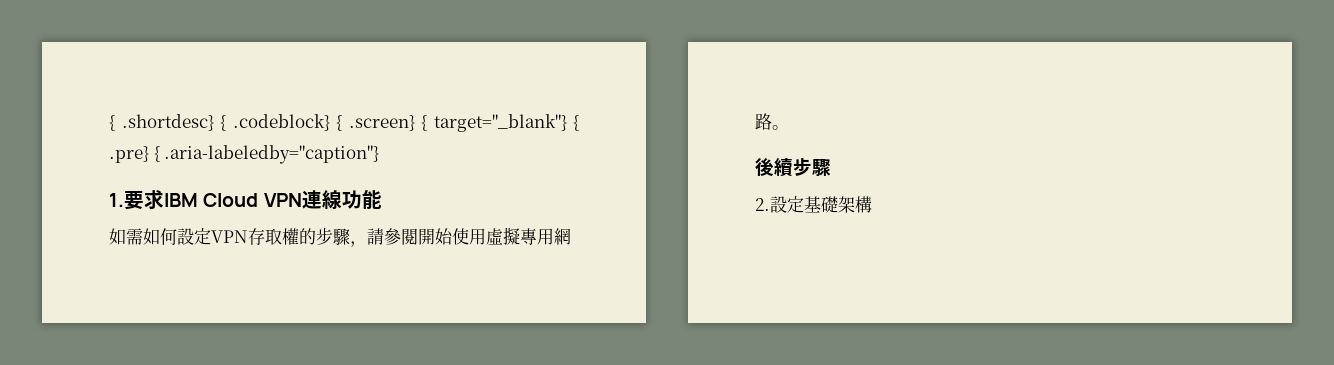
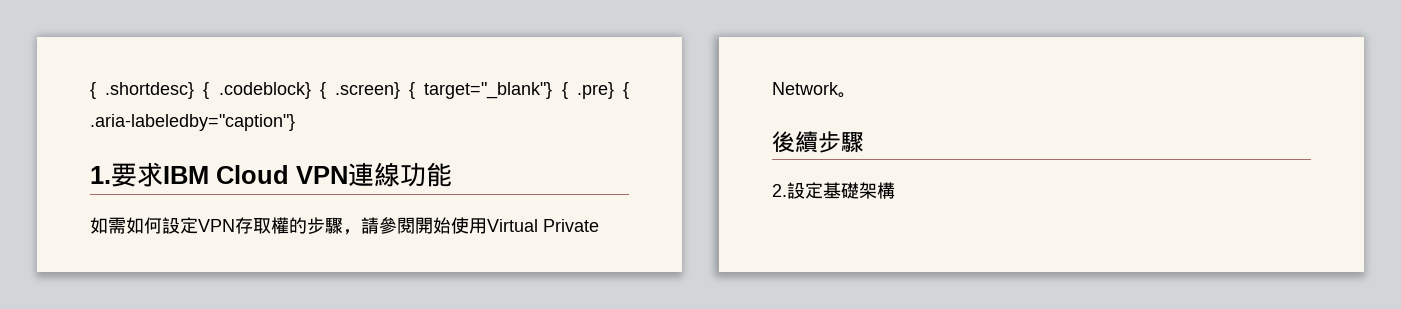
[486,227,571,245] [755,113,772,130] 虛擬專用網路 -> [487,219,599,232] [772,82,839,95] Virtual Private Network

